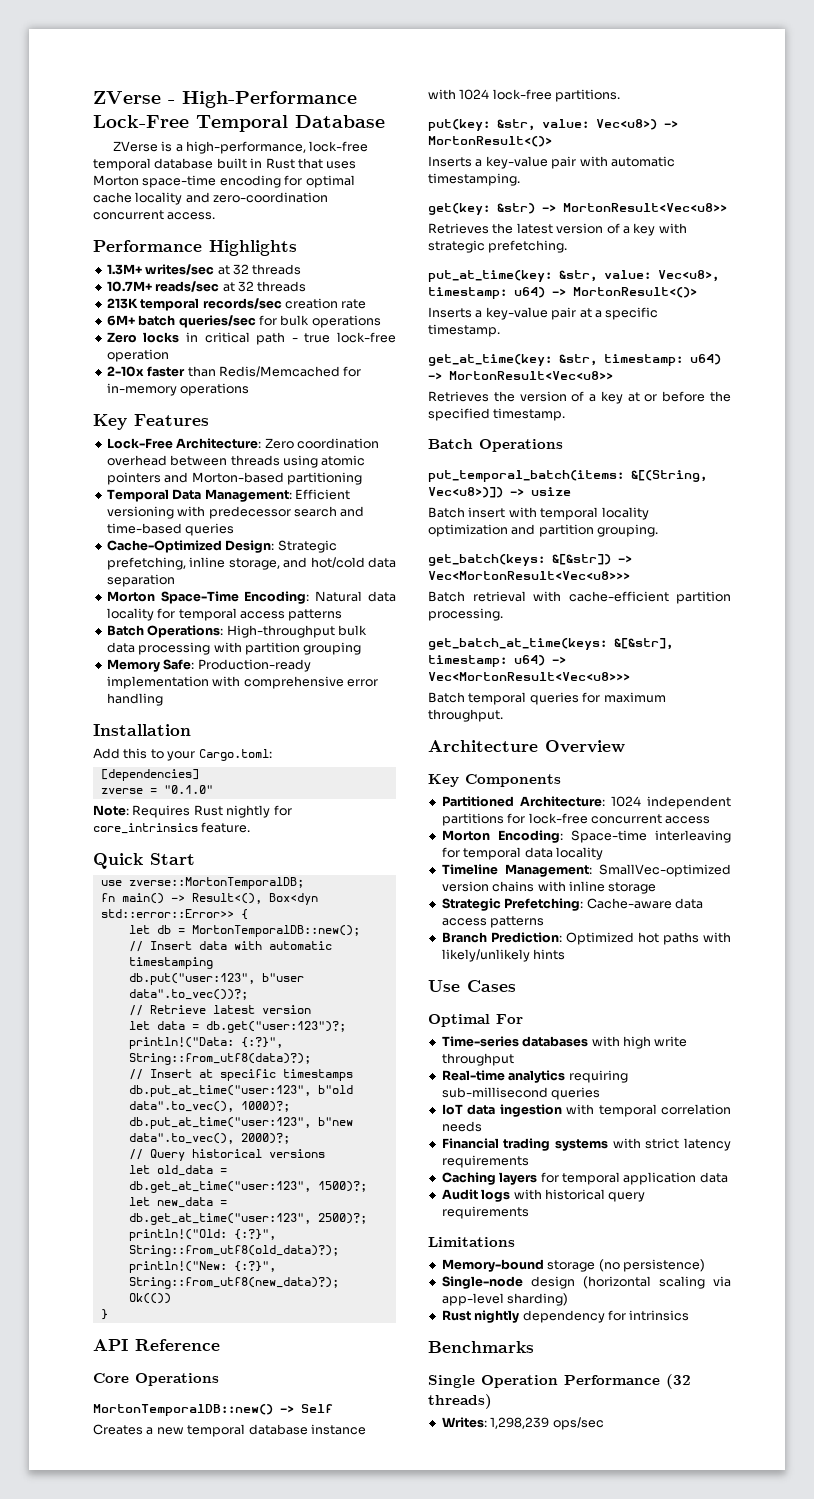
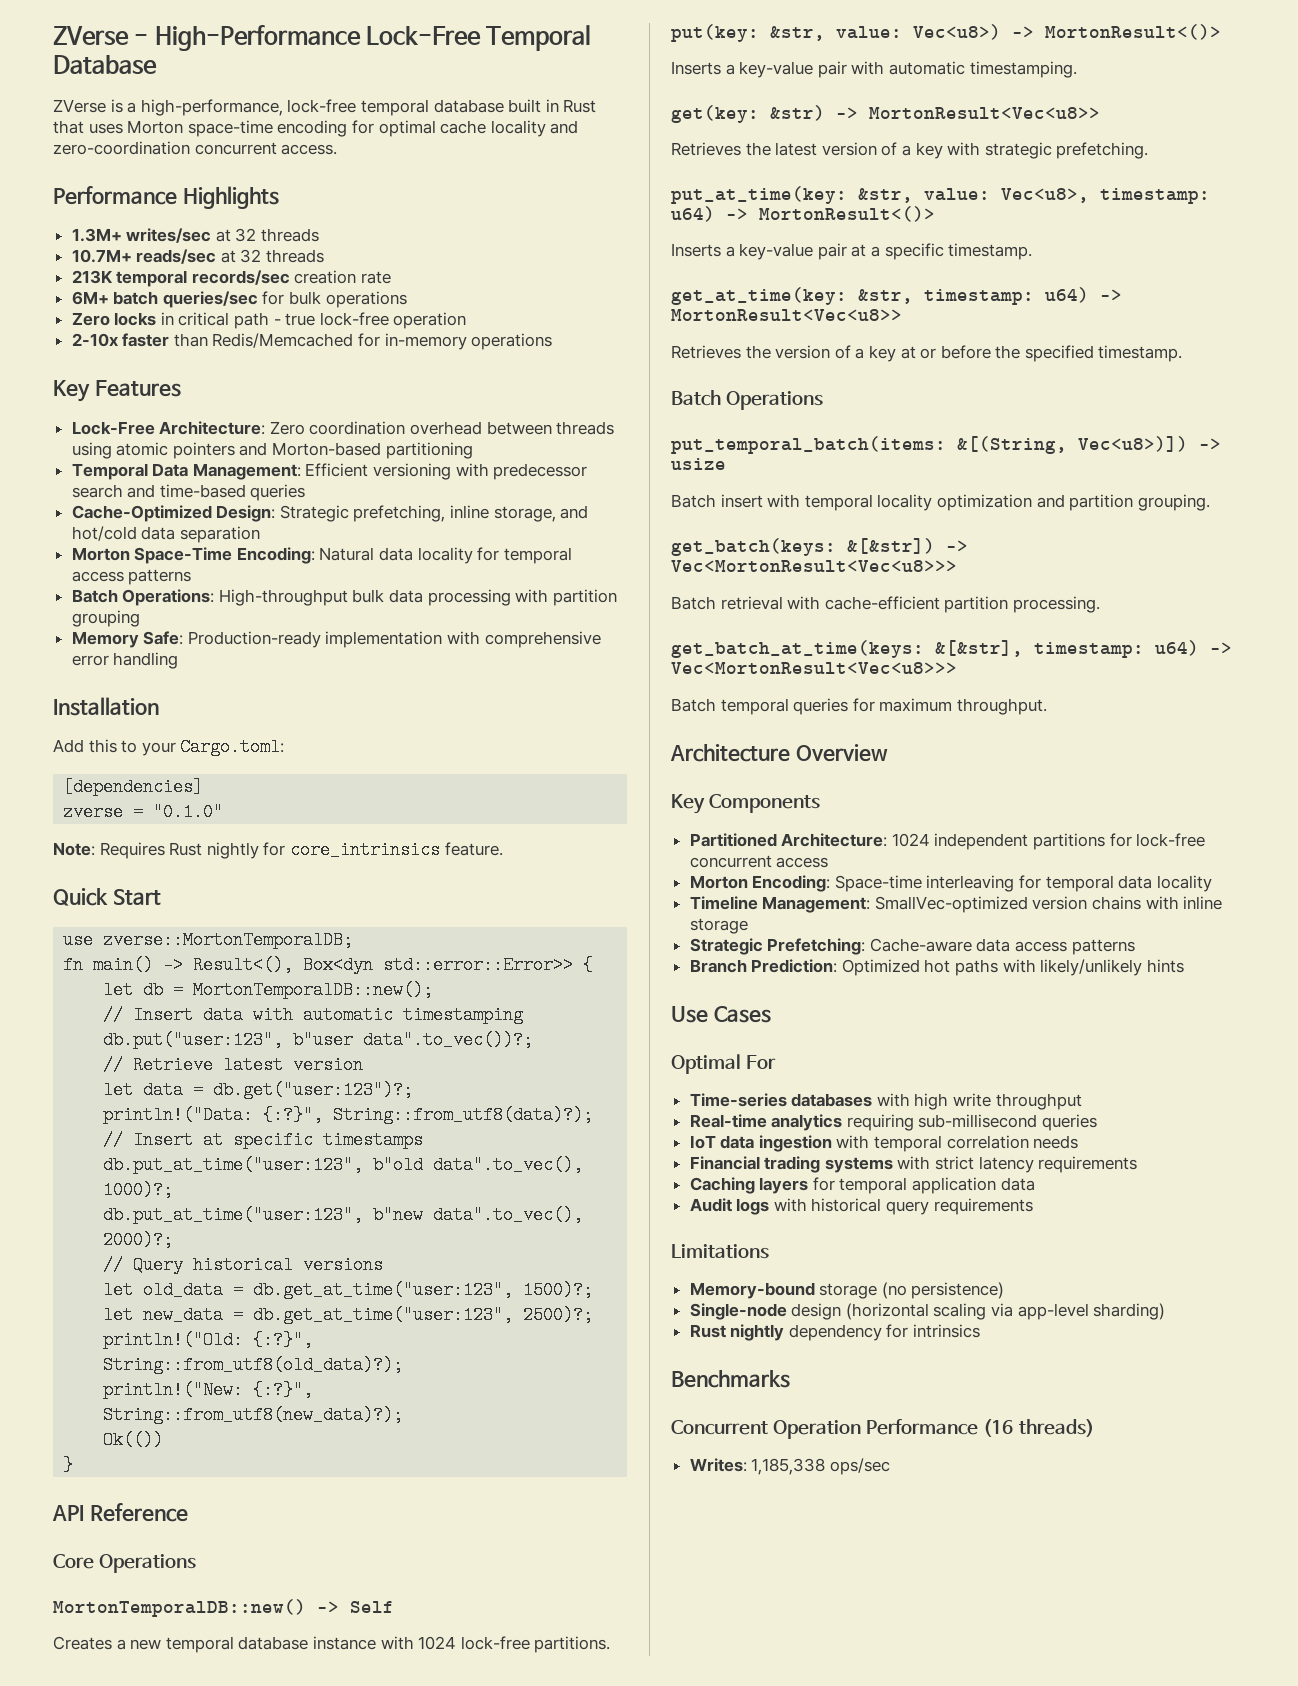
[428,1375,475,1388] Single -> [671,1420,768,1435] Concurrent
[666,1374,691,1389] (32 -> [983,1419,1014,1437] (16
[490,1417,550,1429] 1,298,239 -> [751,1458,826,1475] 1,185,338

